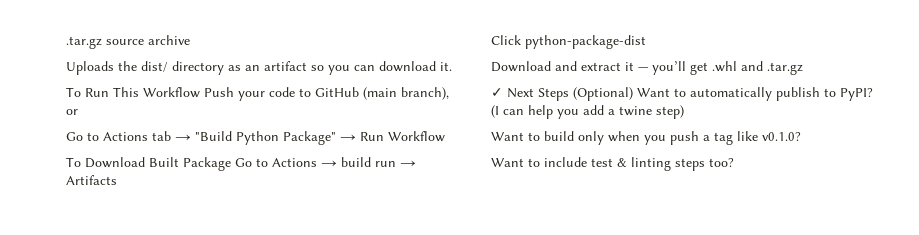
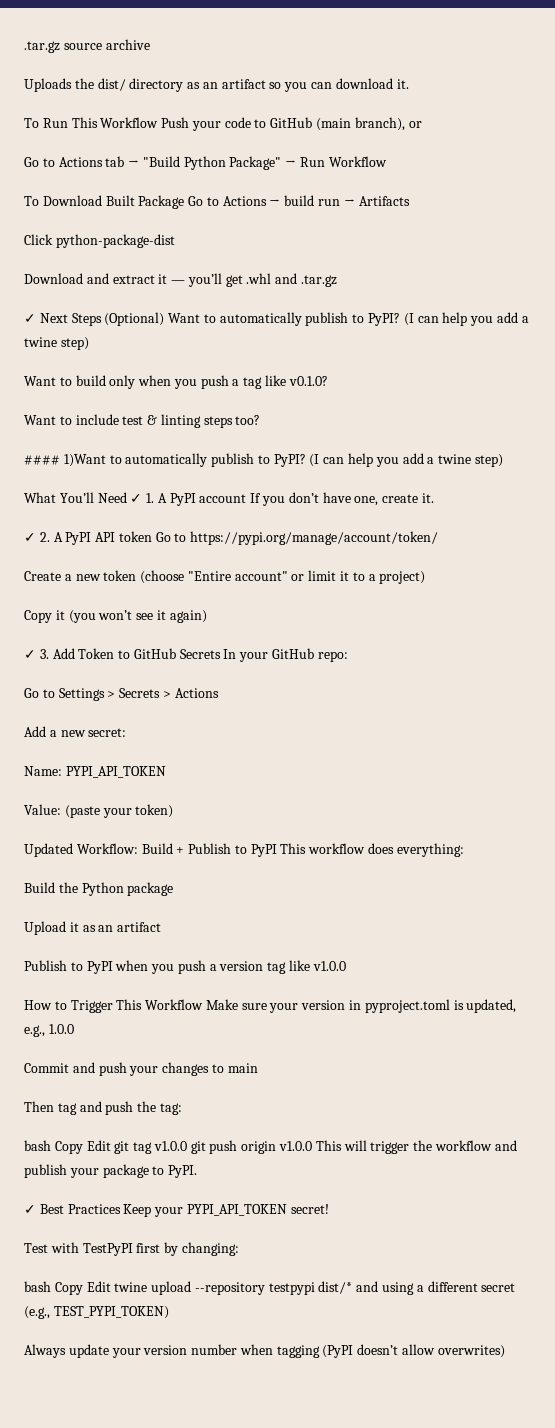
(734, 162) none -> [24,453,503,467] [24,492,434,506] [24,531,439,545] [24,570,426,584] [24,610,207,623] [24,648,348,662] [24,688,219,701] [24,726,127,737] [24,766,166,778] [24,804,174,818] [24,843,464,857] [24,882,174,896] [24,921,162,935] [24,960,346,974] [24,999,517,1013] [24,1024,74,1037] [24,1062,258,1076] [24,1101,182,1115] [24,1140,517,1154] [24,1164,198,1178] [24,1204,329,1217] [24,1242,239,1256] [24,1281,516,1295] [24,1306,169,1319] [24,1344,505,1358] // #### 1)Want to automatically publish to PyPI? (I can help you add a twine step) // What You’ll Need ✓ 1. A PyPI account If you don’t have one, create it. // ✓ 2. A PyPI API token Go to https://pypi.org/manage/account/token/ // Create a new token (choose "Entire account" or limit it to a project) // Copy it (you won’t see it again) // ✓ 3. Add Token to GitHub Secrets In your GitHub repo: // Go to Settings > Secrets > Actions // Add a new secret: // Name: PYPI_API_TOKEN // Value: (paste your token) // Updated Workflow: Build + Publish to PyPI This workflow does everything: // Build the Python package // Upload it as an artifact // Publish to PyPI when you push a version tag like v1.0.0 // How to Trigger This Workflow Make sure your version in pyproject.toml is updated, e.g., 1.0.0 // Commit and push your changes to main // Then tag and push the tag: // bash Copy Edit git tag v1.0.0 git push origin v1.0.0 This will trigger the workflow and publish your package to PyPI. // ✓ Best Practices Keep your PYPI_API_TOKEN secret! // Test with TestPyPI first by changing: // bash Copy Edit twine upload --repository testpypi dist/* and using a different secret (e.g., TEST_PYPI_TOKEN) // Always update your version number when tagging (PyPI doesn’t allow overwrites)

